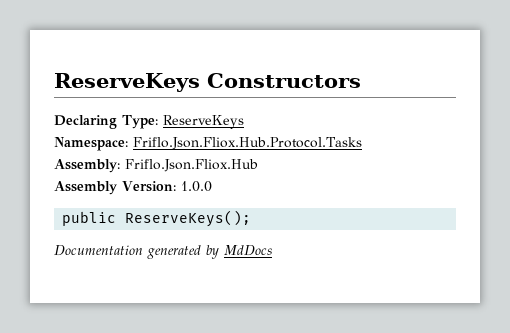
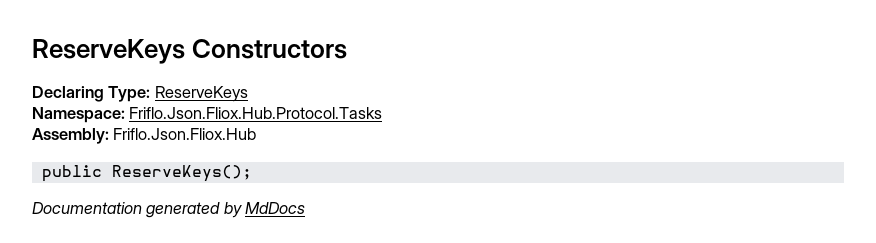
[54,181,212,195] // Assembly Version: 1.0.0 -> (257, 134) none

